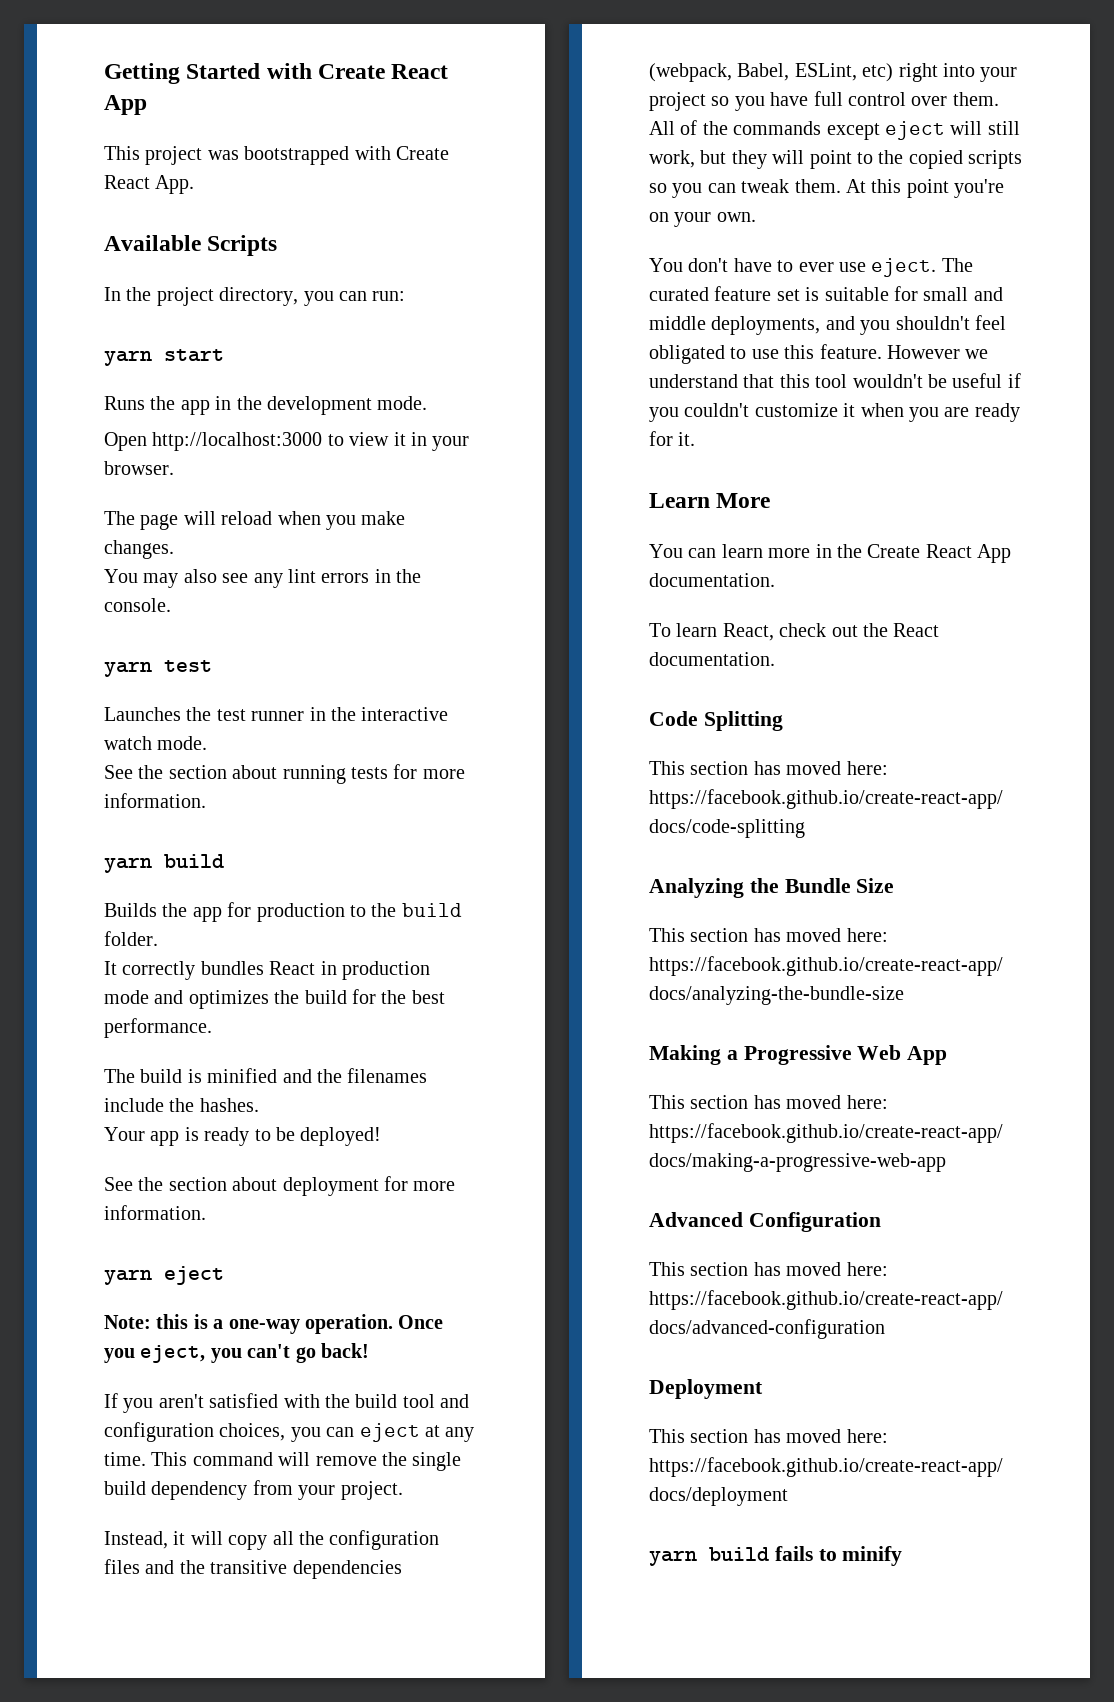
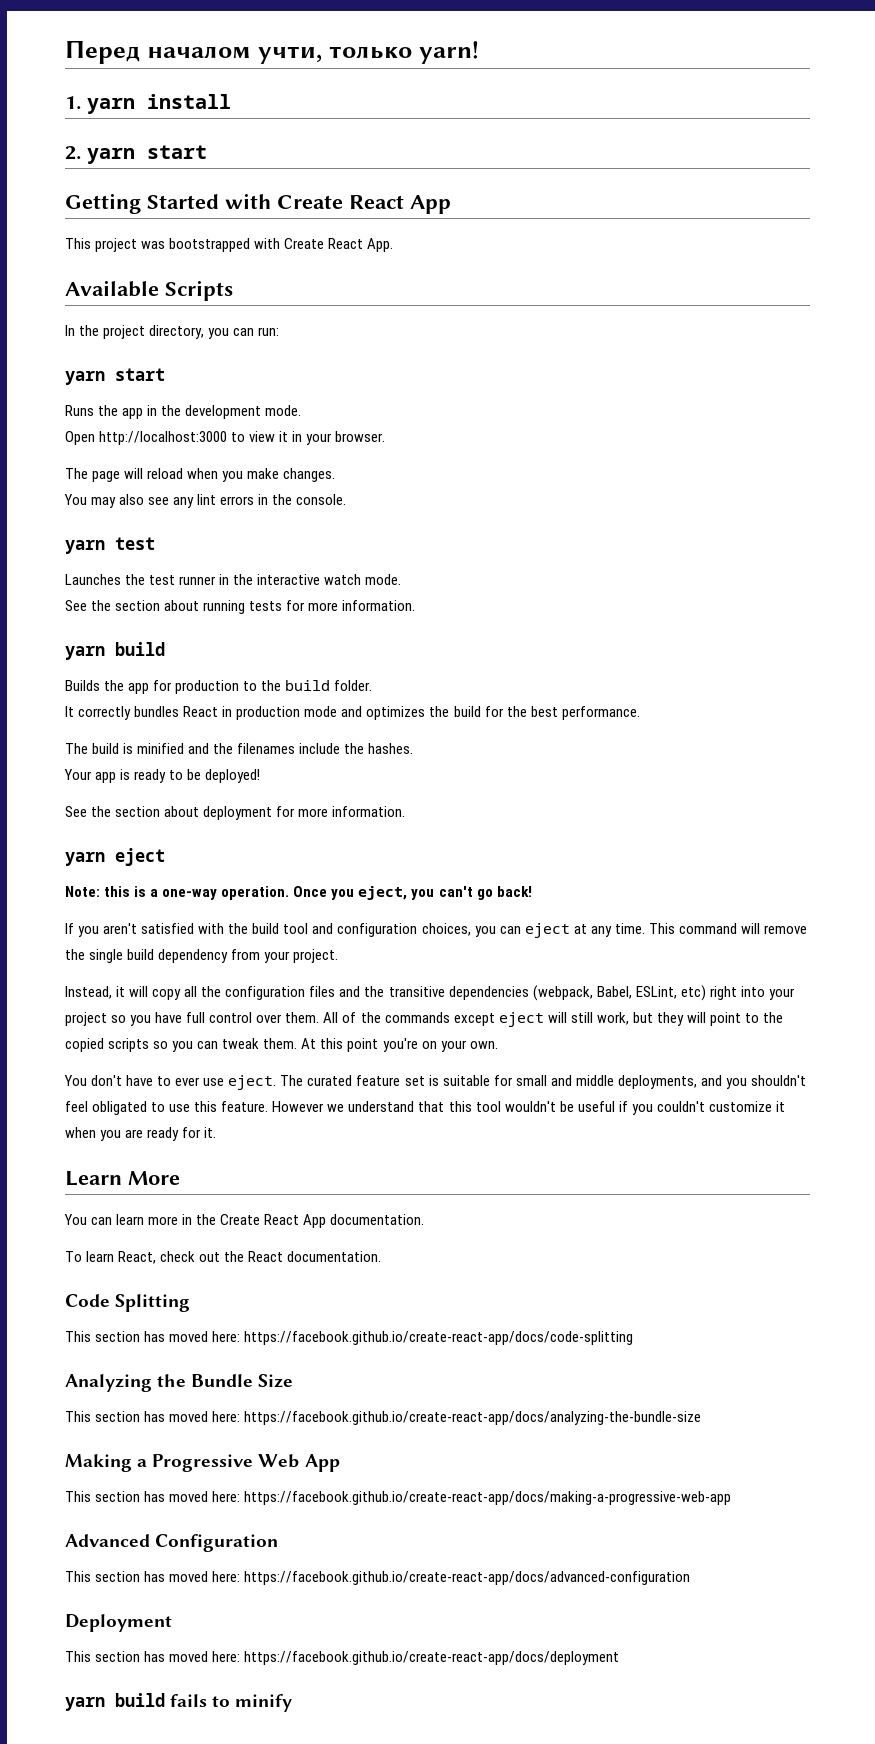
(104, 73) none -> [65,40,479,64] [65,94,231,114] [65,145,207,164] Перед началом учти, только yarn! // 1. yarn install // 2. yarn start //

